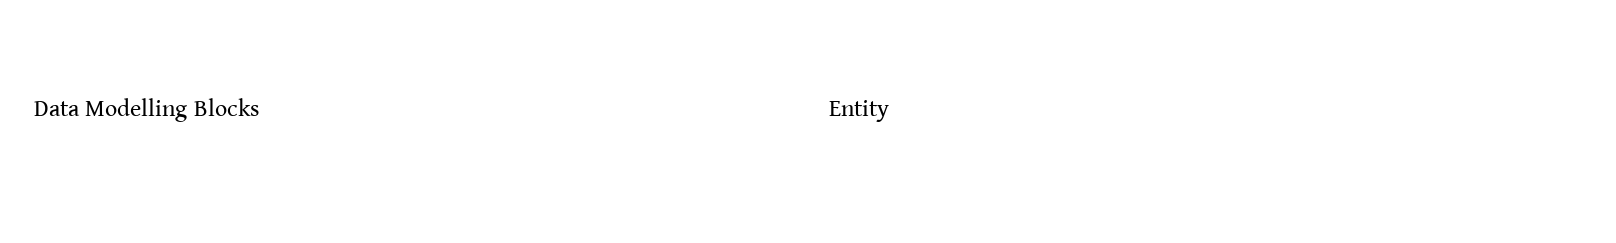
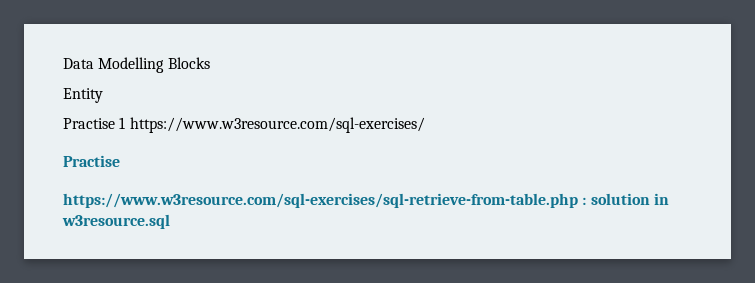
(889, 111) none -> [63,117,425,133] [63,155,120,167] [63,193,669,208] [62,214,170,229] // Practise 1 https://www.w3resource.com/sql-exercises/ // Practise // https://www.w3resource.com/sql-exercises/sql-retrieve-from-table.php : solution in w3resource.sql

